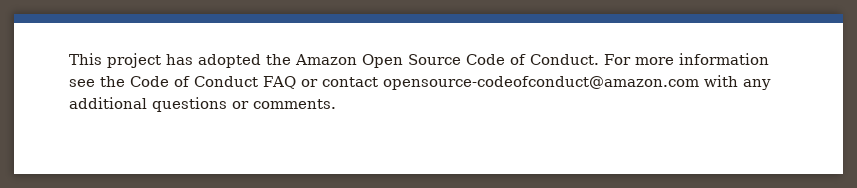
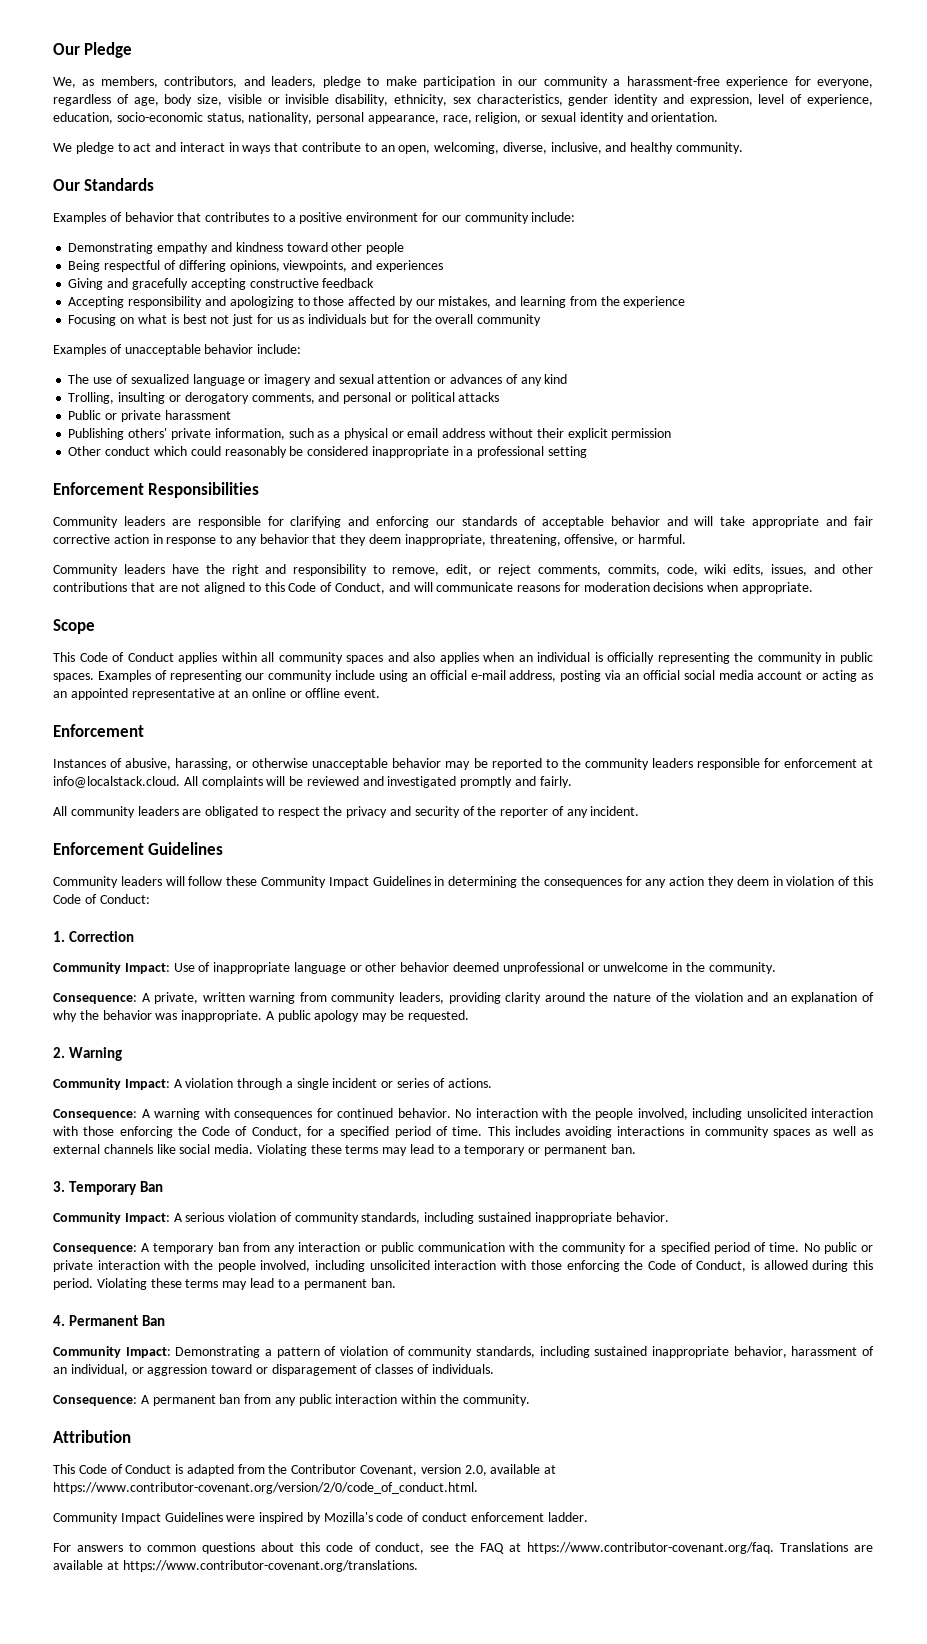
[69,53,769,68] [69,75,771,90] [69,97,336,112] This project has adopted the Amazon Open Source Code of Conduct. For more information see the Code of Conduct FAQ or contact opensource-codeofconduct@amazon.com with any additional questions or comments. -> [53,42,133,58] [53,76,874,88] [53,94,874,106] [53,112,719,124] [53,142,744,154] [53,178,155,191] [53,212,576,224] [68,242,405,254] [68,260,443,272] [68,278,375,290] [68,296,686,308] [68,314,542,326] [53,344,302,356] [68,374,568,386] [68,392,500,404] [68,410,231,422] [68,428,672,440] [68,446,587,458] [53,482,260,498] [53,516,874,528] [53,534,686,546] [53,564,873,576] [53,582,814,594] [53,619,95,634] [53,652,873,664] [53,670,874,682] [53,688,381,700] [53,724,144,737] [53,758,873,770] [53,776,572,788] [53,806,640,818] [53,842,224,855] [53,876,873,888] [53,894,150,904] [53,931,135,942] [53,962,776,974] [53,992,874,1004] [53,1010,469,1022] [53,1047,123,1061] [53,1078,492,1090] [53,1108,873,1120] [53,1126,873,1138] [53,1144,636,1156] [53,1181,164,1195] [53,1212,669,1224] [53,1242,873,1254] [53,1260,874,1272] [53,1278,397,1290] [53,1315,166,1326] [53,1346,874,1358] [53,1364,494,1376] [53,1394,530,1406] [53,1430,131,1443] [53,1464,557,1476] [53,1482,478,1494] [53,1512,588,1524] [53,1542,873,1554] [53,1560,418,1572] Our Pledge // We, as members, contributors, and leaders, pledge to make participation in our community a harassment-free experience for everyone, regardless of age, body size, visible or invisible disability, ethnicity, sex characteristics, gender identity and expression, level of experience, education, socio-economic status, nationality, personal appearance, race, religion, or sexual identity and orientation. // We pledge to act and interact in ways that contribute to an open, welcoming, diverse, inclusive, and healthy community. // Our Standards // Examples of behavior that contributes to a positive environment for our community include: // Demonstrating empathy and kindness toward other people // Being respectful of differing opinions, viewpoints, and experiences // Giving and gracefully accepting constructive feedback // Accepting responsibility and apologizing to those affected by our mistakes, and learning from the experience // Focusing on what is best not just for us as individuals but for the overall community // Examples of unacceptable behavior include: // The use of sexualized language or imagery and sexual attention or advances of any kind // Trolling, insulting or derogatory comments, and personal or political attacks // Public or private harassment // Publishing others' private information, such as a physical or email address without their explicit permission // Other conduct which could reasonably be considered inappropriate in a professional setting // Enforcement Responsibilities // Community leaders are responsible for clarifying and enforcing our standards of acceptable behavior and will take appropriate and fair corrective action in response to any behavior that they deem inappropriate, threatening, offensive, or harmful. // Community leaders have the right and responsibility to remove, edit, or reject comments, commits, code, wiki edits, issues, and other contributions that are not aligned to this Code of Conduct, and will communicate reasons for moderation decisions when appropriate. // Scope // This Code of Conduct applies within all community spaces and also applies when an individual is officially representing the community in public spaces. Examples of representing our community include using an official e-mail address, posting via an official social media account or acting as an appointed representative at an online or offline event. // Enforcement // Instances of abusive, harassing, or otherwise unacceptable behavior may be reported to the community leaders responsible for enforcement at info@localstack.cloud. All complaints will be reviewed and investigated promptly and fairly. // All community leaders are obligated to respect the privacy and security of the reporter of any incident. // Enforcement Guidelines // Community leaders will follow these Community Impact Guidelines in determining the consequences for any action they deem in violation of this Code of Conduct: // 1. Correction // Community Impact: Use of inappropriate language or other behavior deemed unprofessional or unwelcome in the community. // Consequence: A private, written warning from community leaders, providing clarity around the nature of the violation and an explanation of why the behavior was inappropriate. A public apology may be requested. // 2. Warning // Community Impact: A violation through a single incident or series of actions. // Consequence: A warning with consequences for continued behavior. No interaction with the people involved, including unsolicited interaction with those enforcing the Code of Conduct, for a specified period of time. This includes avoiding interactions in community spaces as well as external channels like social media. Violating these terms may lead to a temporary or permanent ban. // 3. Temporary Ban // Community Impact: A serious violation of community standards, including sustained inappropriate behavior. // Consequence: A temporary ban from any interaction or public communication with the community for a specified period of time. No public or private interaction with the people involved, including unsolicited interaction with those enforcing the Code of Conduct, is allowed during this period. Violating these terms may lead to a permanent ban. // 4. Permanent Ban // Community Impact: Demonstrating a pattern of violation of community standards, including sustained inappropriate behavior, harassment of an individual, or aggression toward or disparagement of classes of individuals. // Consequence: A permanent ban from any public interaction within the community. // Attribution // This Code of Conduct is adapted from the Contributor Covenant, version 2.0, available at https://www.contributor-covenant.org/version/2/0/code_of_conduct.html. // Community Impact Guidelines were inspired by Mozilla's code of conduct enforcement ladder. // For answers to common questions about this code of conduct, see the FAQ at https://www.contributor-covenant.org/faq. Translations are available at https://www.contributor-covenant.org/translations.

